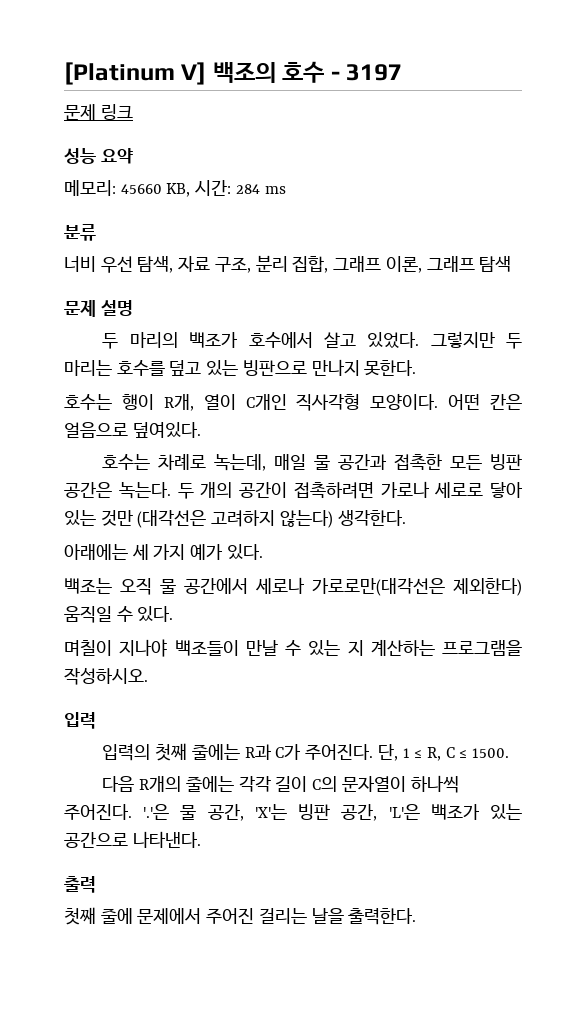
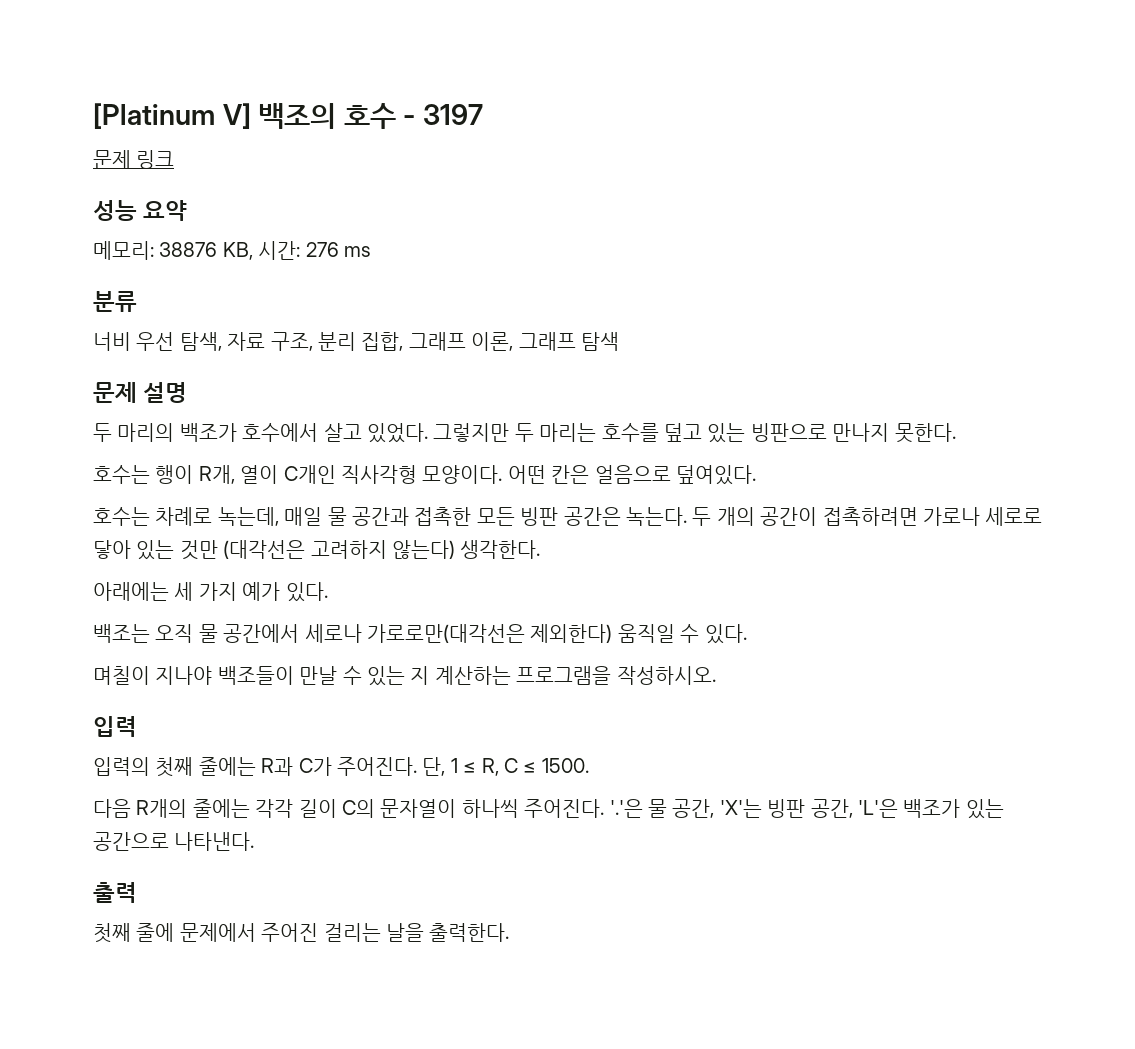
[120,184,162,194] 45660 -> [159,242,218,257] 38876
[235,184,260,194] 284 -> [305,242,339,257] 276

